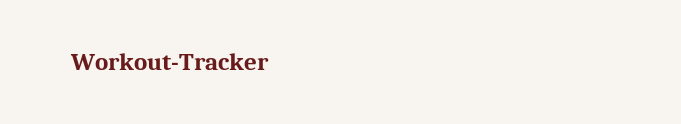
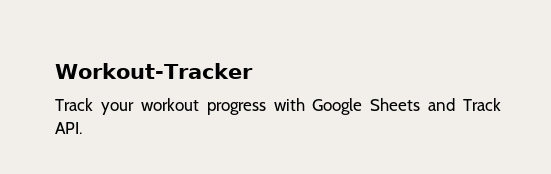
(269, 61) none -> [55,98,501,115] [55,122,82,134] // Track your workout progress with Google Sheets and Track API.

